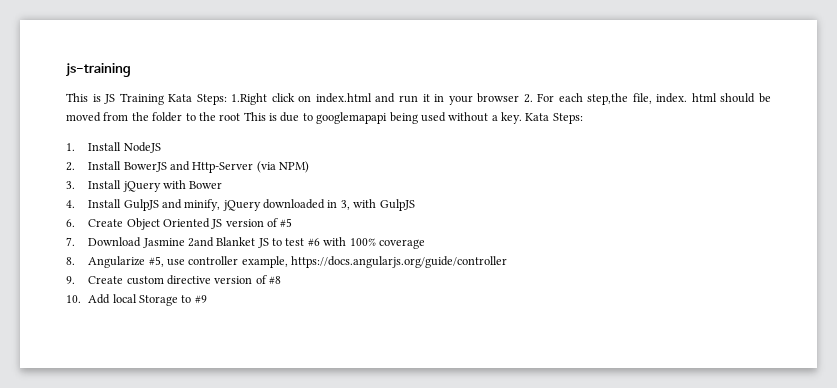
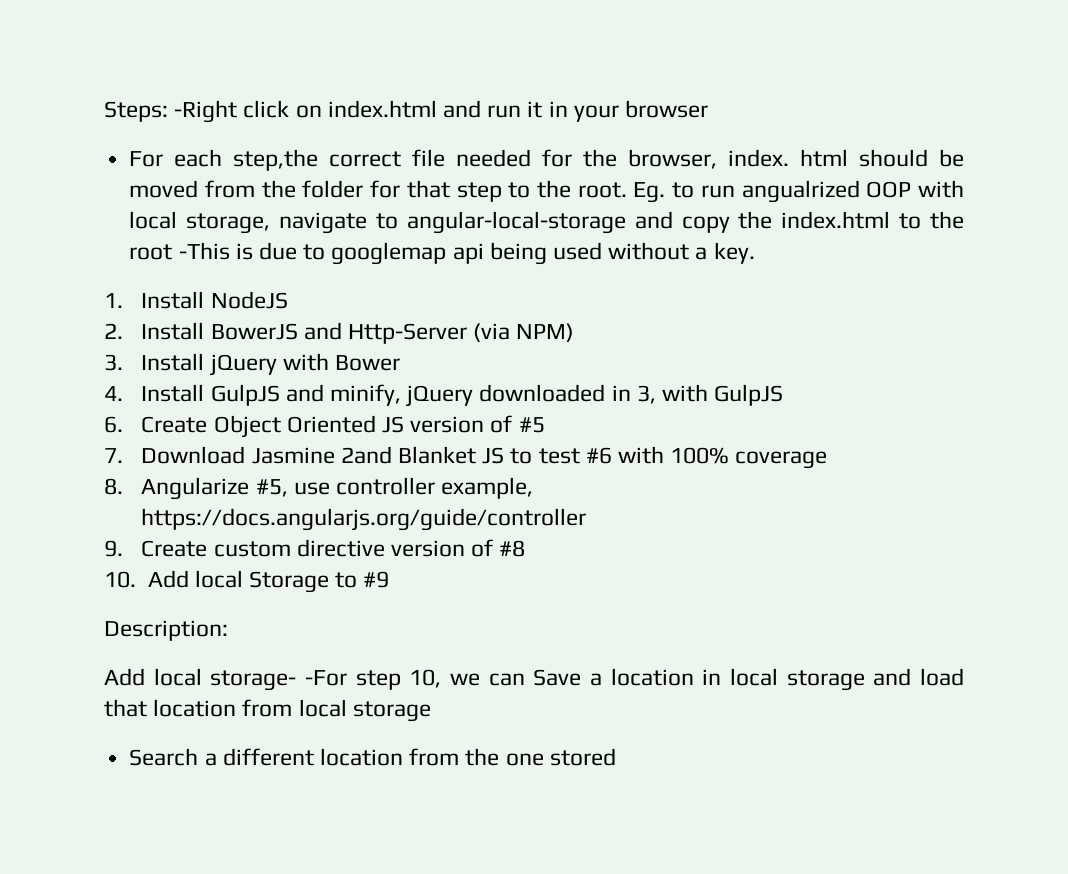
[66,63,131,77] [66,93,268,105] js-training // This is JS Training Kata Steps: 1.Right -> [104,100,238,123] Steps: -Right
[523,94,533,103] 2. -> (709, 109) //
[632,93,652,104] file, -> [329,149,718,169] correct file needed for the browser,
(183, 117) none -> [370,180,965,203] [129,211,891,234] for that step to the root. Eg. to run angualrized OOP with local storage, navigate to angular-local-storage and copy the index.html
[243,112,266,121] This -> [178,242,230,260] -This
[316,112,388,124] googlemapapi -> [331,242,484,265] googlemap api
[525,113,583,124] Kata Steps: -> (755, 253) none
(207, 299) none -> [104,620,228,641] [104,668,964,691] [104,699,431,722] [129,748,616,766] // Description: // Add local storage- -For step 10, we can Save a location in local storage and load that location from local storage // Search a different location from the one stored

